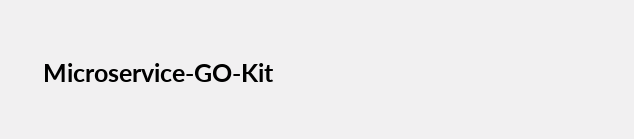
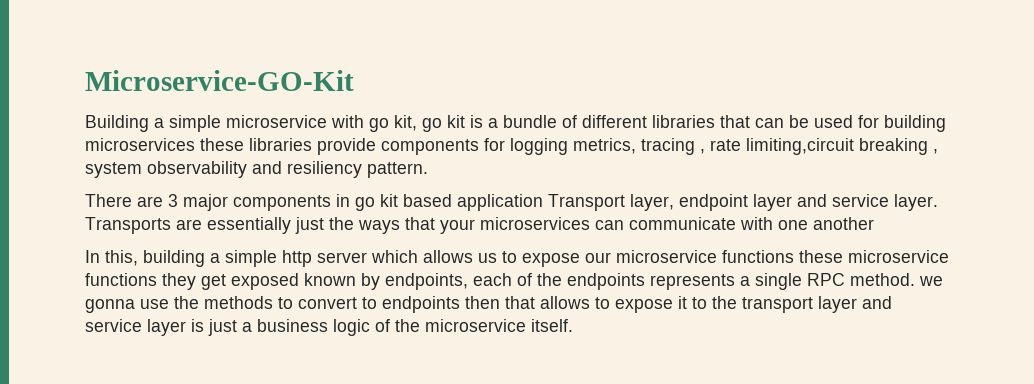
(274, 72) none -> [85,115,946,132] [85,138,938,155] [85,161,428,178] [85,194,938,211] [85,217,874,234] [85,250,949,267] [85,273,943,290] [85,296,892,313] [85,319,573,336] // Building a simple microservice with go kit, go kit is a bundle of different libraries that can be used for building microservices these libraries provide components for logging metrics, tracing , rate limiting,circuit breaking , system observability and resiliency pattern. // There are 3 major components in go kit based application Transport layer, endpoint layer and service layer. Transports are essentially just the ways that your microservices can communicate with one another // In this, building a simple http server which allows us to expose our microservice functions these microservice functions they get exposed known by endpoints, each of the endpoints represents a single RPC method. we gonna use the methods to convert to endpoints then that allows to expose it to the transport layer and service layer is just a business logic of the microservice itself.

